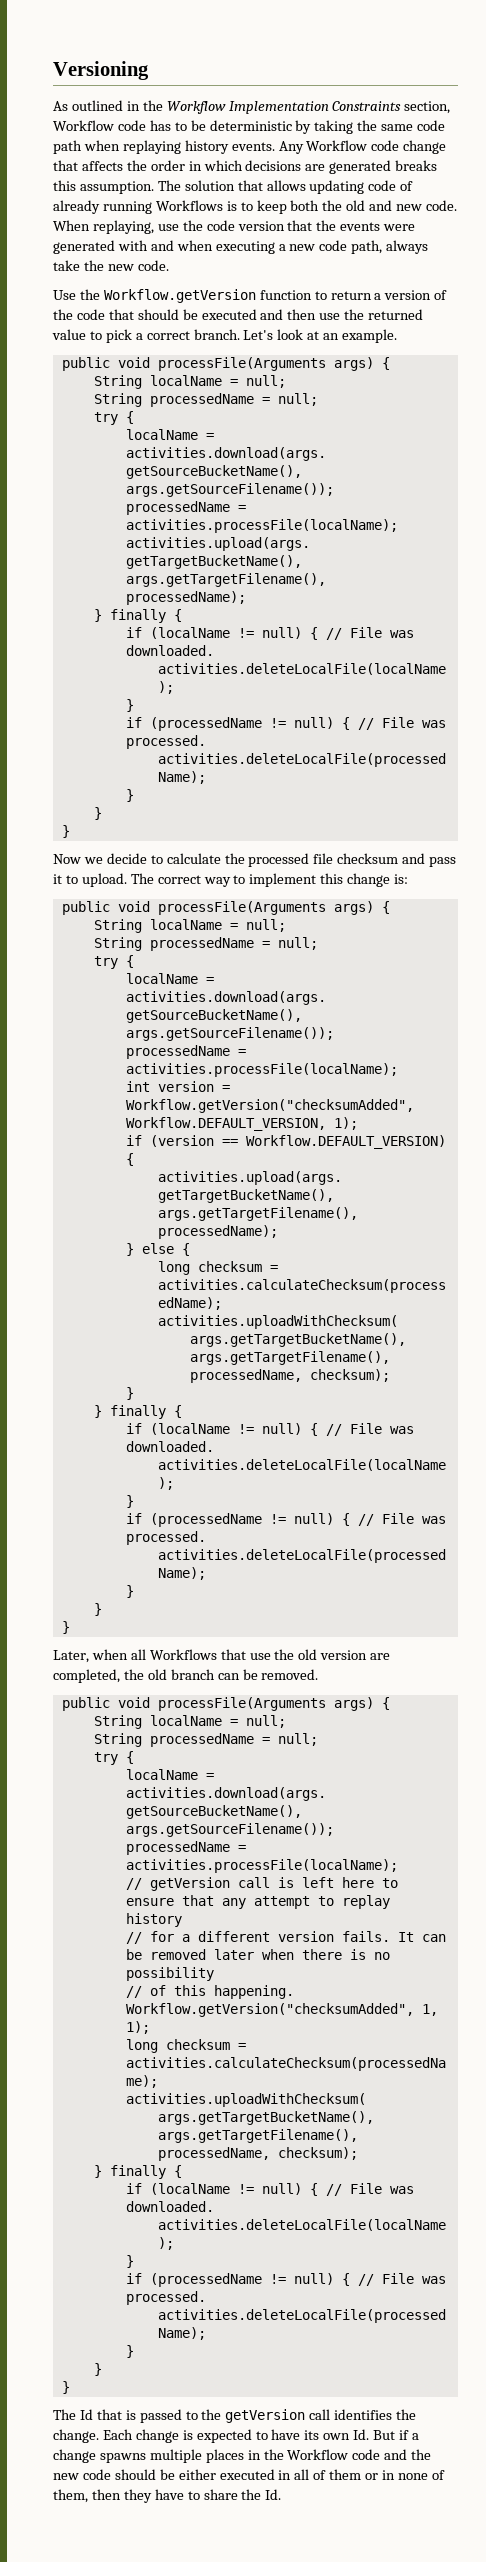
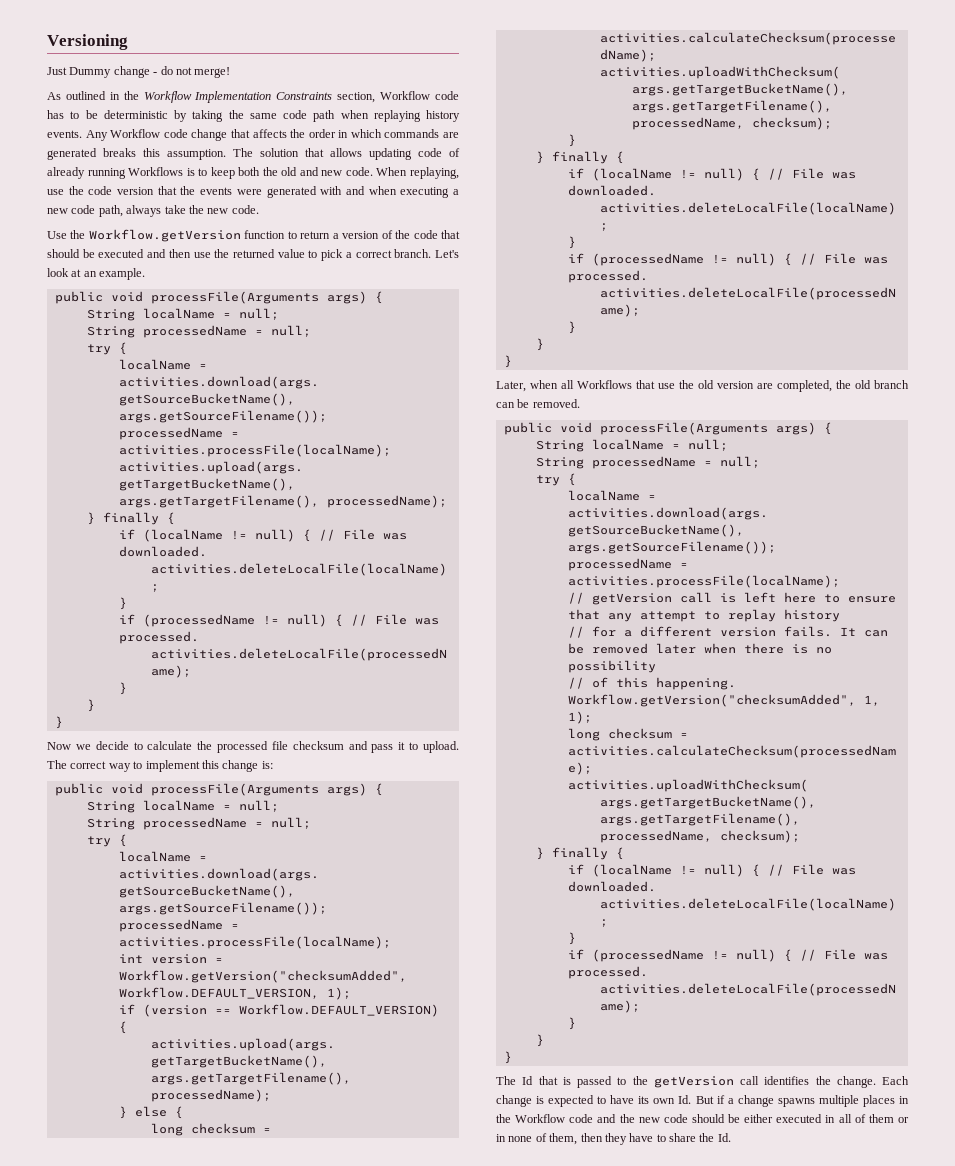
(149, 70) none -> [47,66,231,78] // Just Dummy change - do not merge!
[245,160,302,171] decisions -> [384,129,440,138] commands

